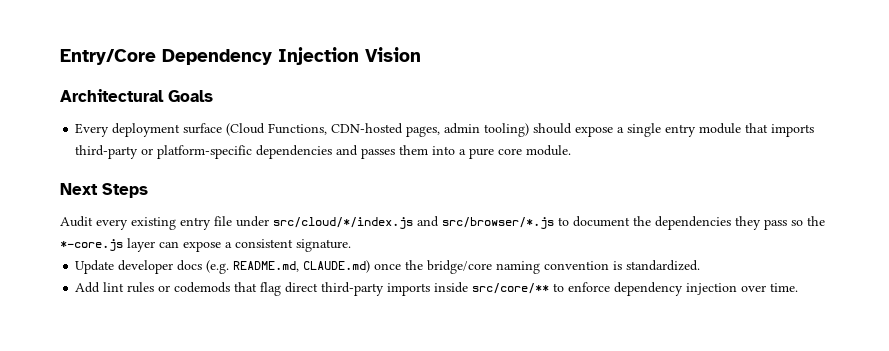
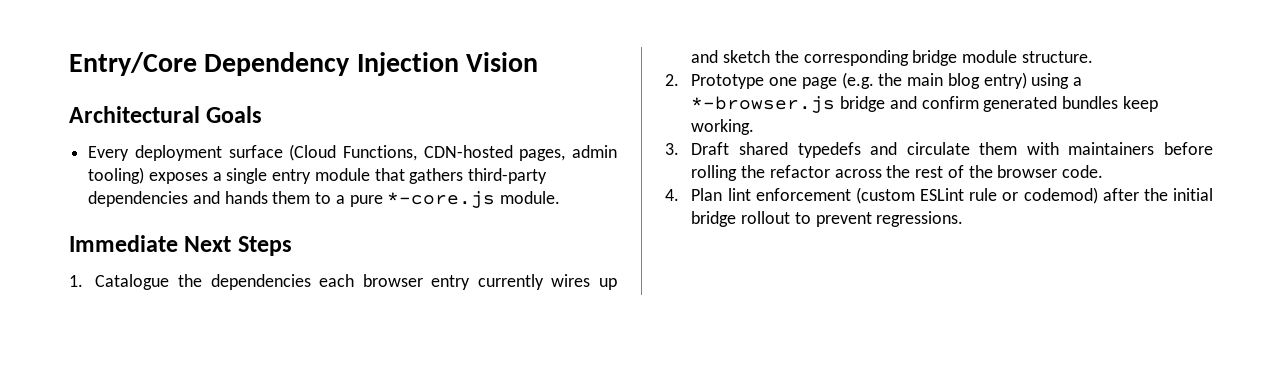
[533,123,614,137] should expose -> [148,172,208,184] exposes
[771,124,815,137] [75,145,456,159] imports third-party or platform-specific dependencies and passes them into -> [409,168,548,184] [88,191,332,207] gathers third-party dependencies and hands them to
[498,148,523,155] core -> [387,191,496,208] *-core.js
(572, 150) none -> [69,235,178,252] Immediate
[60,216,825,230] [60,238,351,252] [75,260,701,274] [75,282,799,296] Audit every existing entry file under src/cloud/*/index.js and src/browser/*.js to document the dependencies they pass so the *-core.js layer can expose a consistent signature. // Update developer docs (e.g. README.md, CLAUDE.md) once the bridge/core naming convention is standardized. // Add lint rules or codemods that flag direct third-party imports inside src/core/** to enforce dependency injection over time. -> [69,274,617,290] [691,50,1093,66] [665,72,1082,89] [691,96,1158,113] [691,119,755,135] [665,142,1213,158] [691,165,1103,181] [665,187,1213,204] [691,211,964,227] 1. Catalogue the dependencies each browser entry currently wires up and sketch the corresponding bridge module structure. // 2. Prototype one page (e.g. the main blog entry) using a *-browser.js bridge and confirm generated bundles keep working. // 3. Draft shared typedefs and circulate them with maintainers before rolling the refactor across the rest of the browser code. // 4. Plan lint enforcement (custom ESLint rule or codemod) after the initial bridge rollout to prevent regressions.

